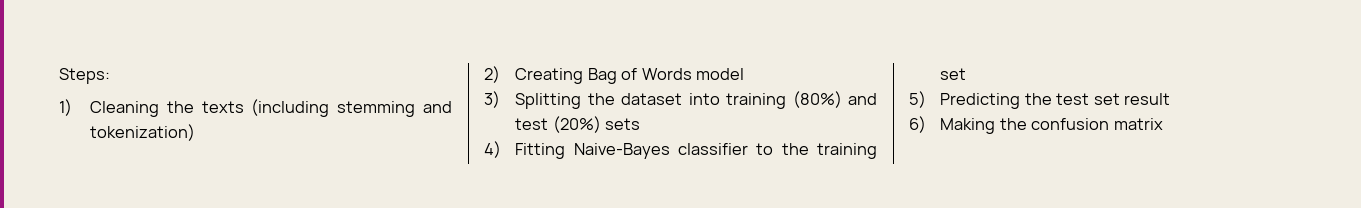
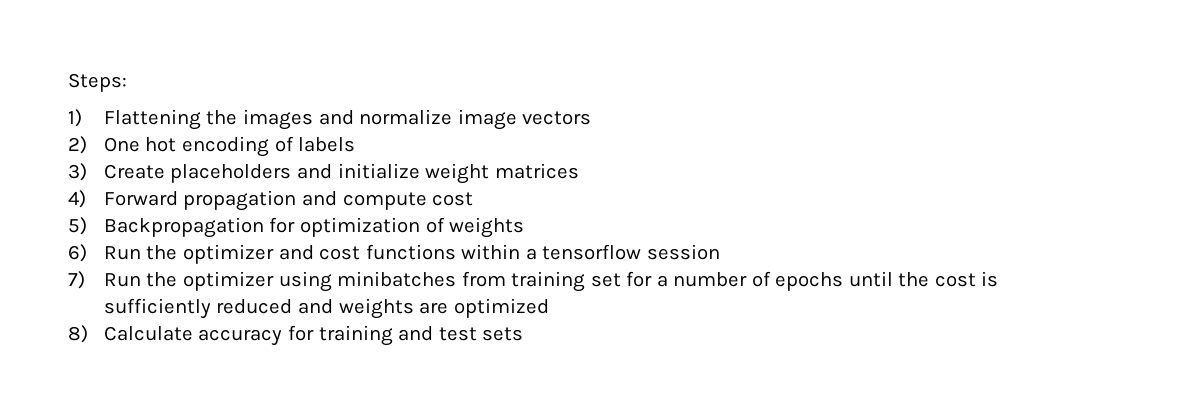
[90,99,452,117] [90,124,196,141] [484,66,744,84] [484,91,842,109] Cleaning the texts (including stemming and tokenization) // 2) Creating Bag of Words model // 3) Splitting the dataset into training (80%) -> [103,109,592,130] [68,136,356,157] [68,163,579,184] [68,190,474,211] [68,217,525,238] [68,244,720,264] [68,271,999,292] [103,298,549,319] [68,325,393,346] Flattening the images and normalize image vectors // 2) One hot encoding of labels // 3) Create placeholders and initialize weight matrices // 4) Forward propagation and compute cost // 5) Backpropagation for optimization of weights // 6) Run the optimizer and cost functions within a tensorflow session // 7) Run the optimizer using minibatches from training set for a number of epochs until the cost is sufficiently reduced and weights are optimized // 8) Calculate accuracy for training
[552,116,601,133] (20%) -> (477, 334) none
[484,141,877,159] [940,68,967,80] [909,91,1170,109] [909,116,1163,134] // 4) Fitting Naive-Bayes classifier to the training set // 5) Predicting the test set result // 6) Making the confusion matrix -> (524, 334) none

